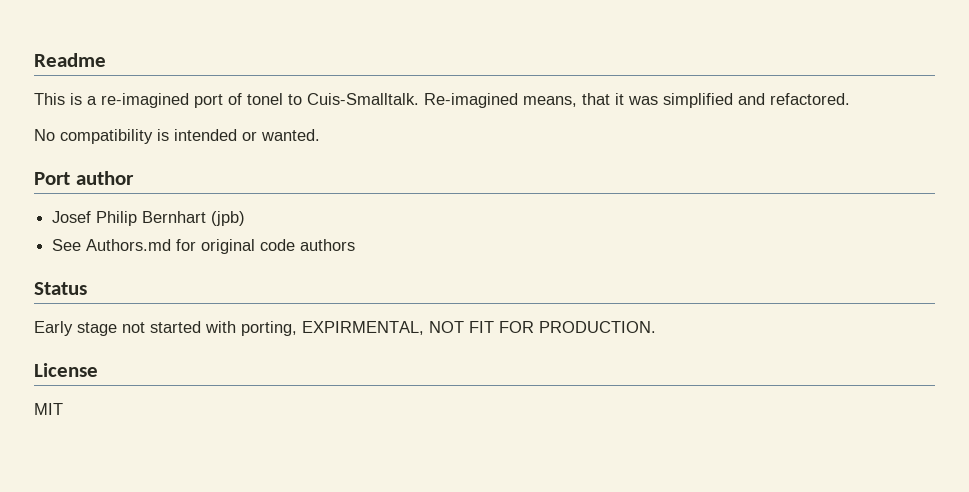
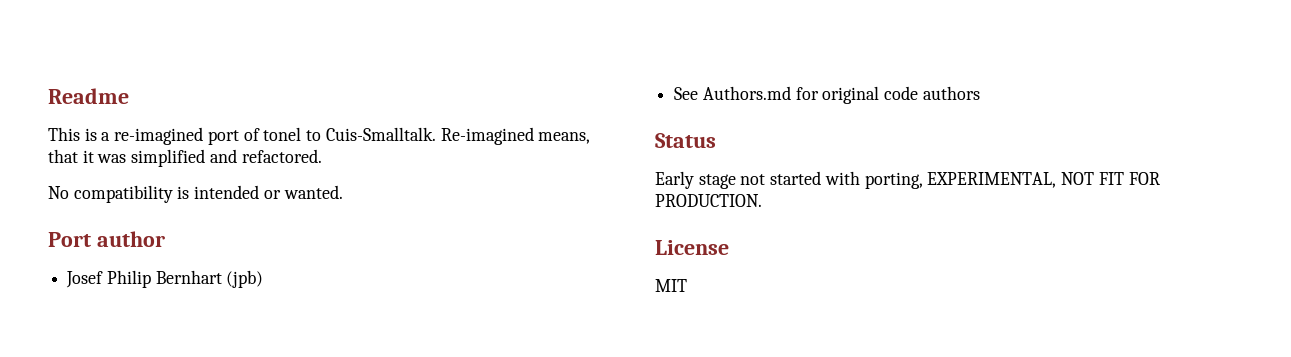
[302,321,424,335] EXPIRMENTAL, -> [927,172,1057,188] EXPERIMENTAL,

